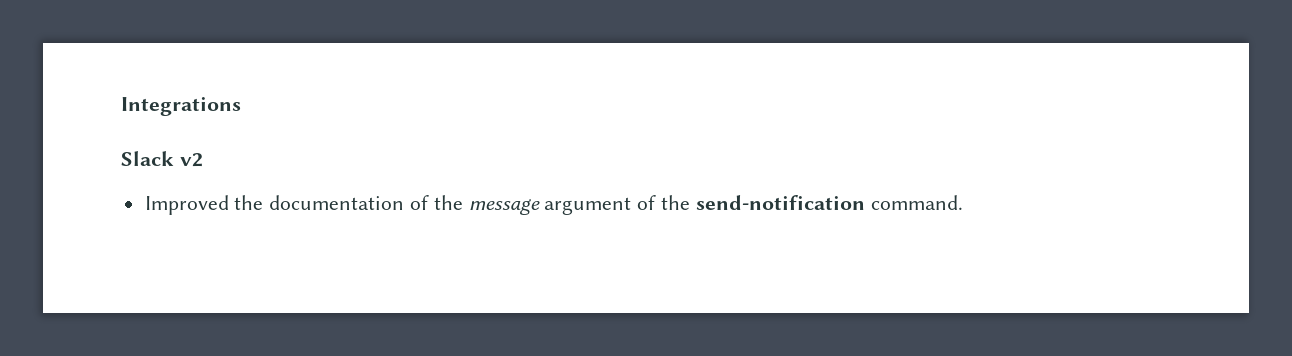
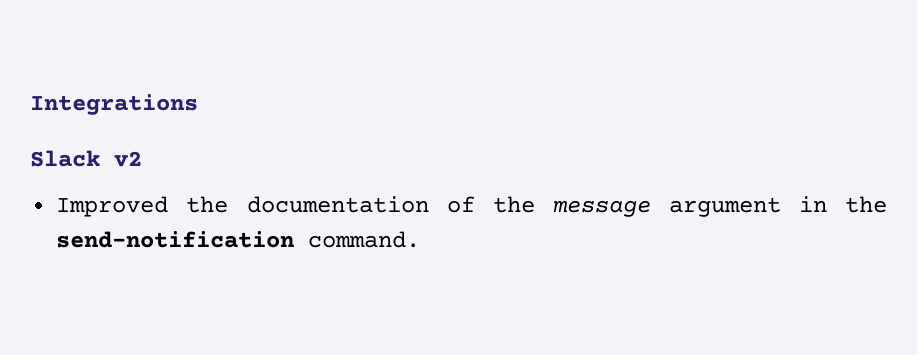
[637,195,657,210] of -> [798,196,827,212] in

